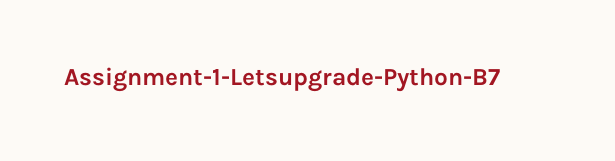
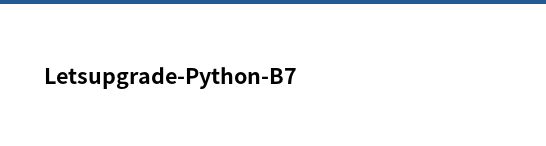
[64,67,500,92] Assignment-1-Letsupgrade-Python-B7 -> [44,67,297,89] Letsupgrade-Python-B7

